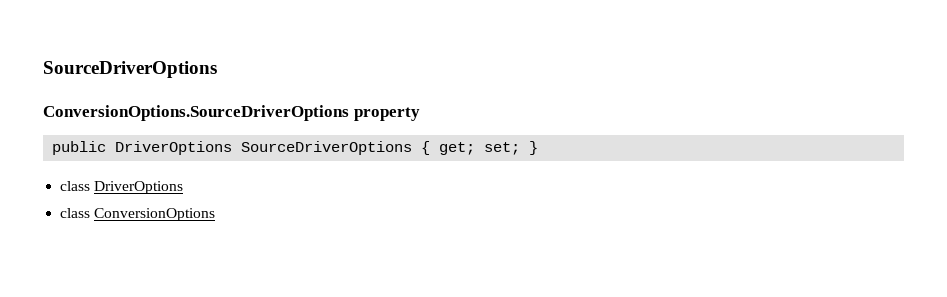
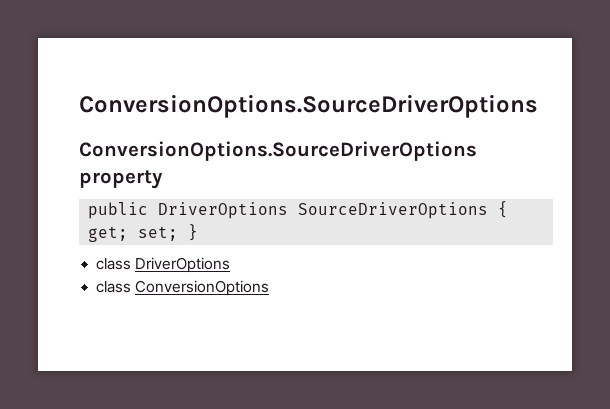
[43,61,217,78] SourceDriverOptions -> [79,94,538,118] ConversionOptions.SourceDriverOptions

